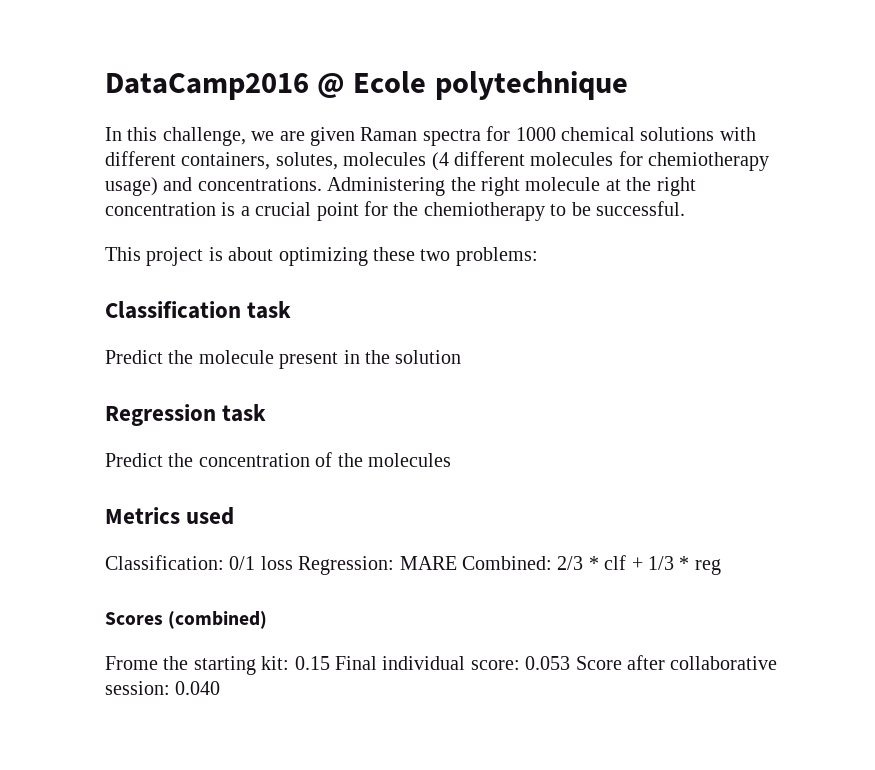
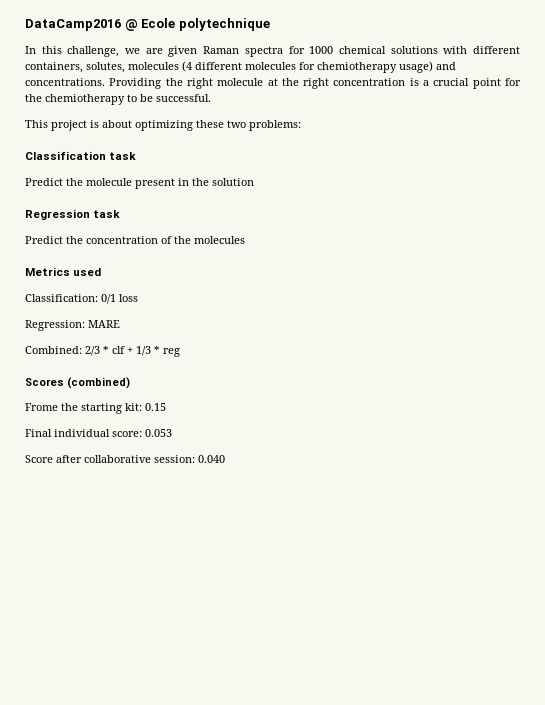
[327,177,446,196] Administering -> [109,78,162,89] Providing
(293, 563) none -> (138, 298) //
(457, 563) none -> (120, 324) //
(330, 663) none -> (166, 407) //
(571, 663) none -> (172, 433) //

